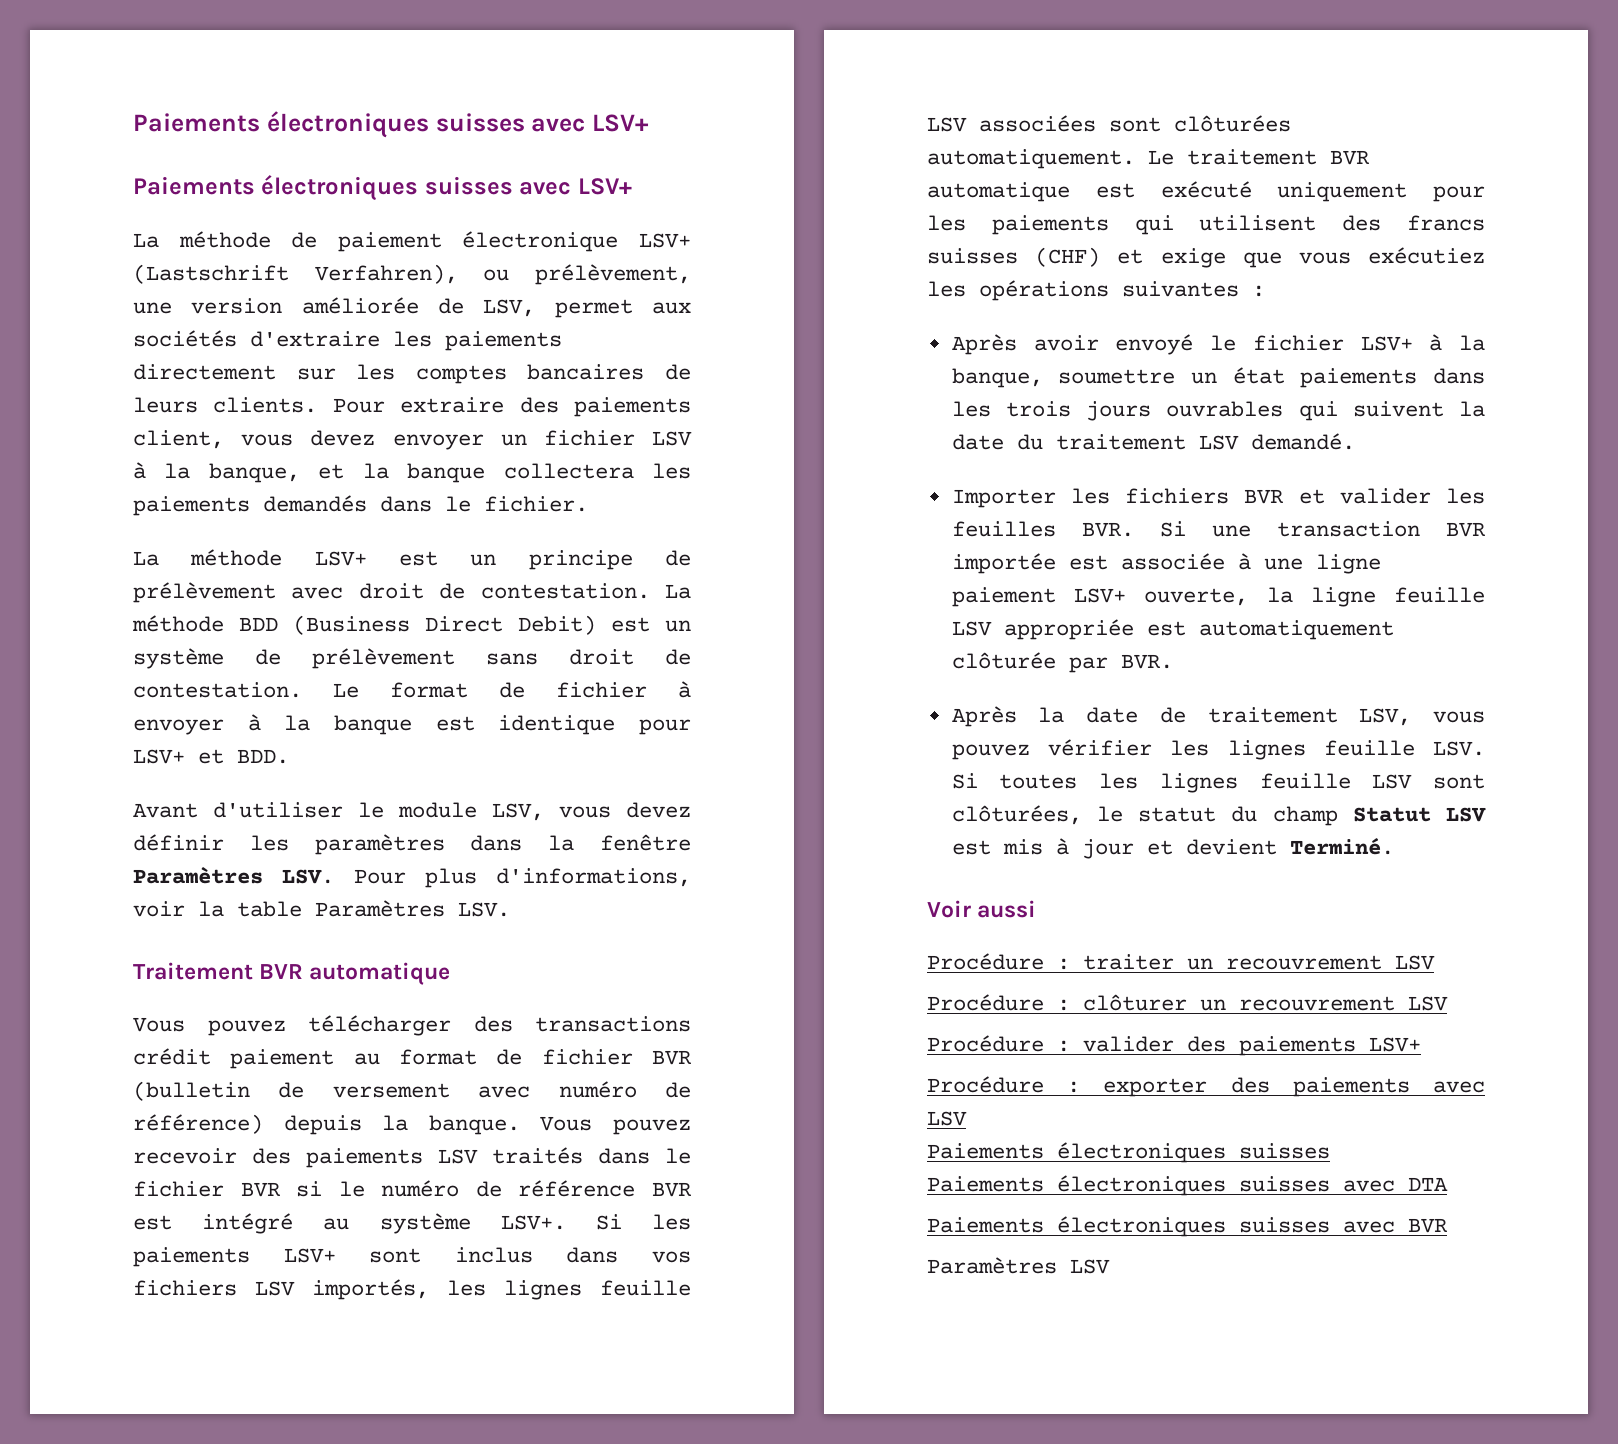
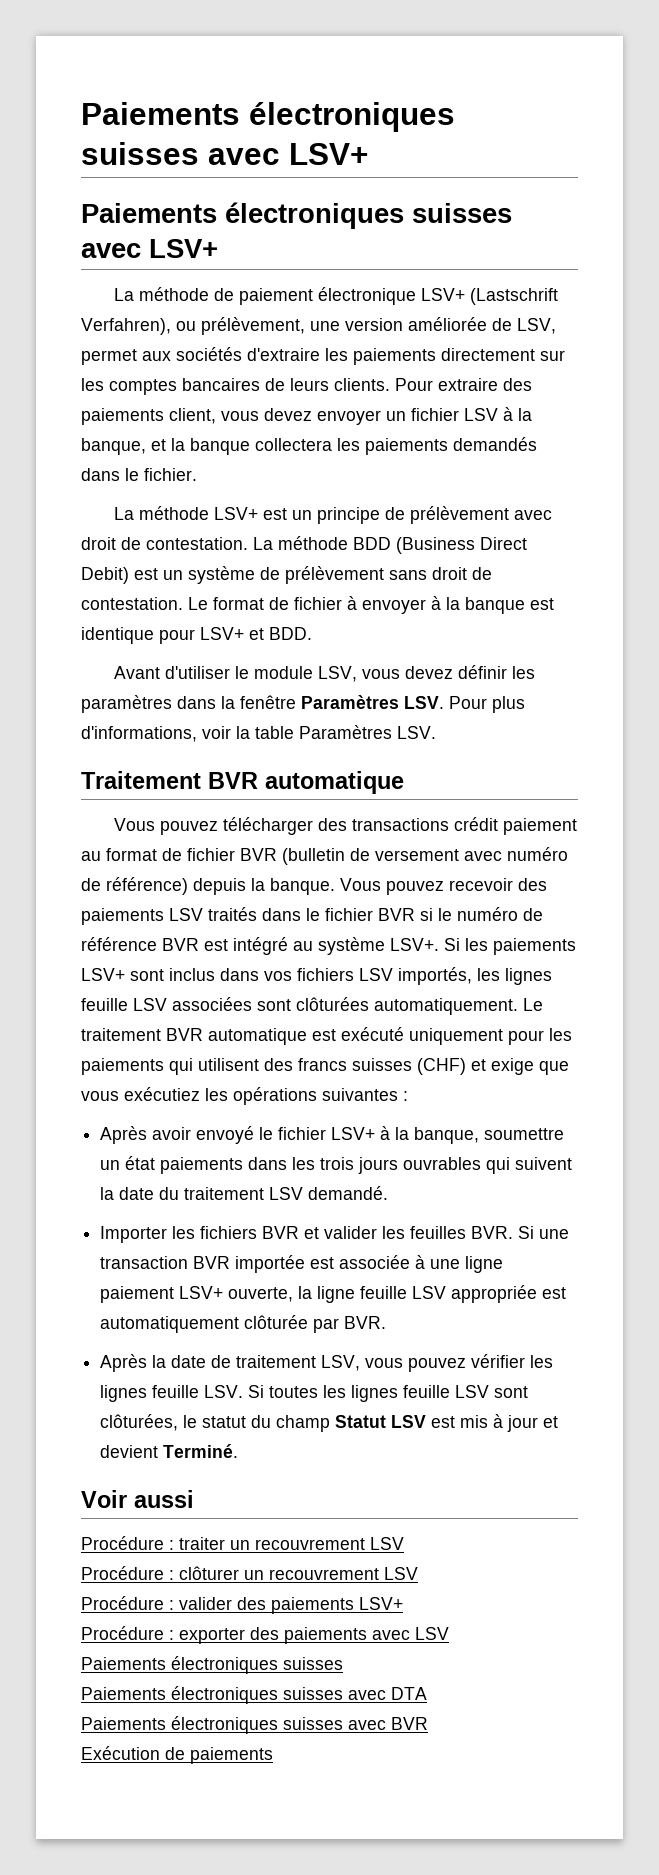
[927,1257,1110,1274] Paramètres LSV -> [81,1746,273,1764] Exécution de paiements

